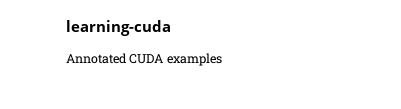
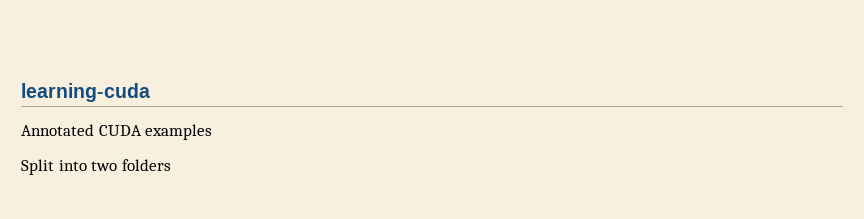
(222, 59) none -> [21,159,171,175] // Split into two folders

